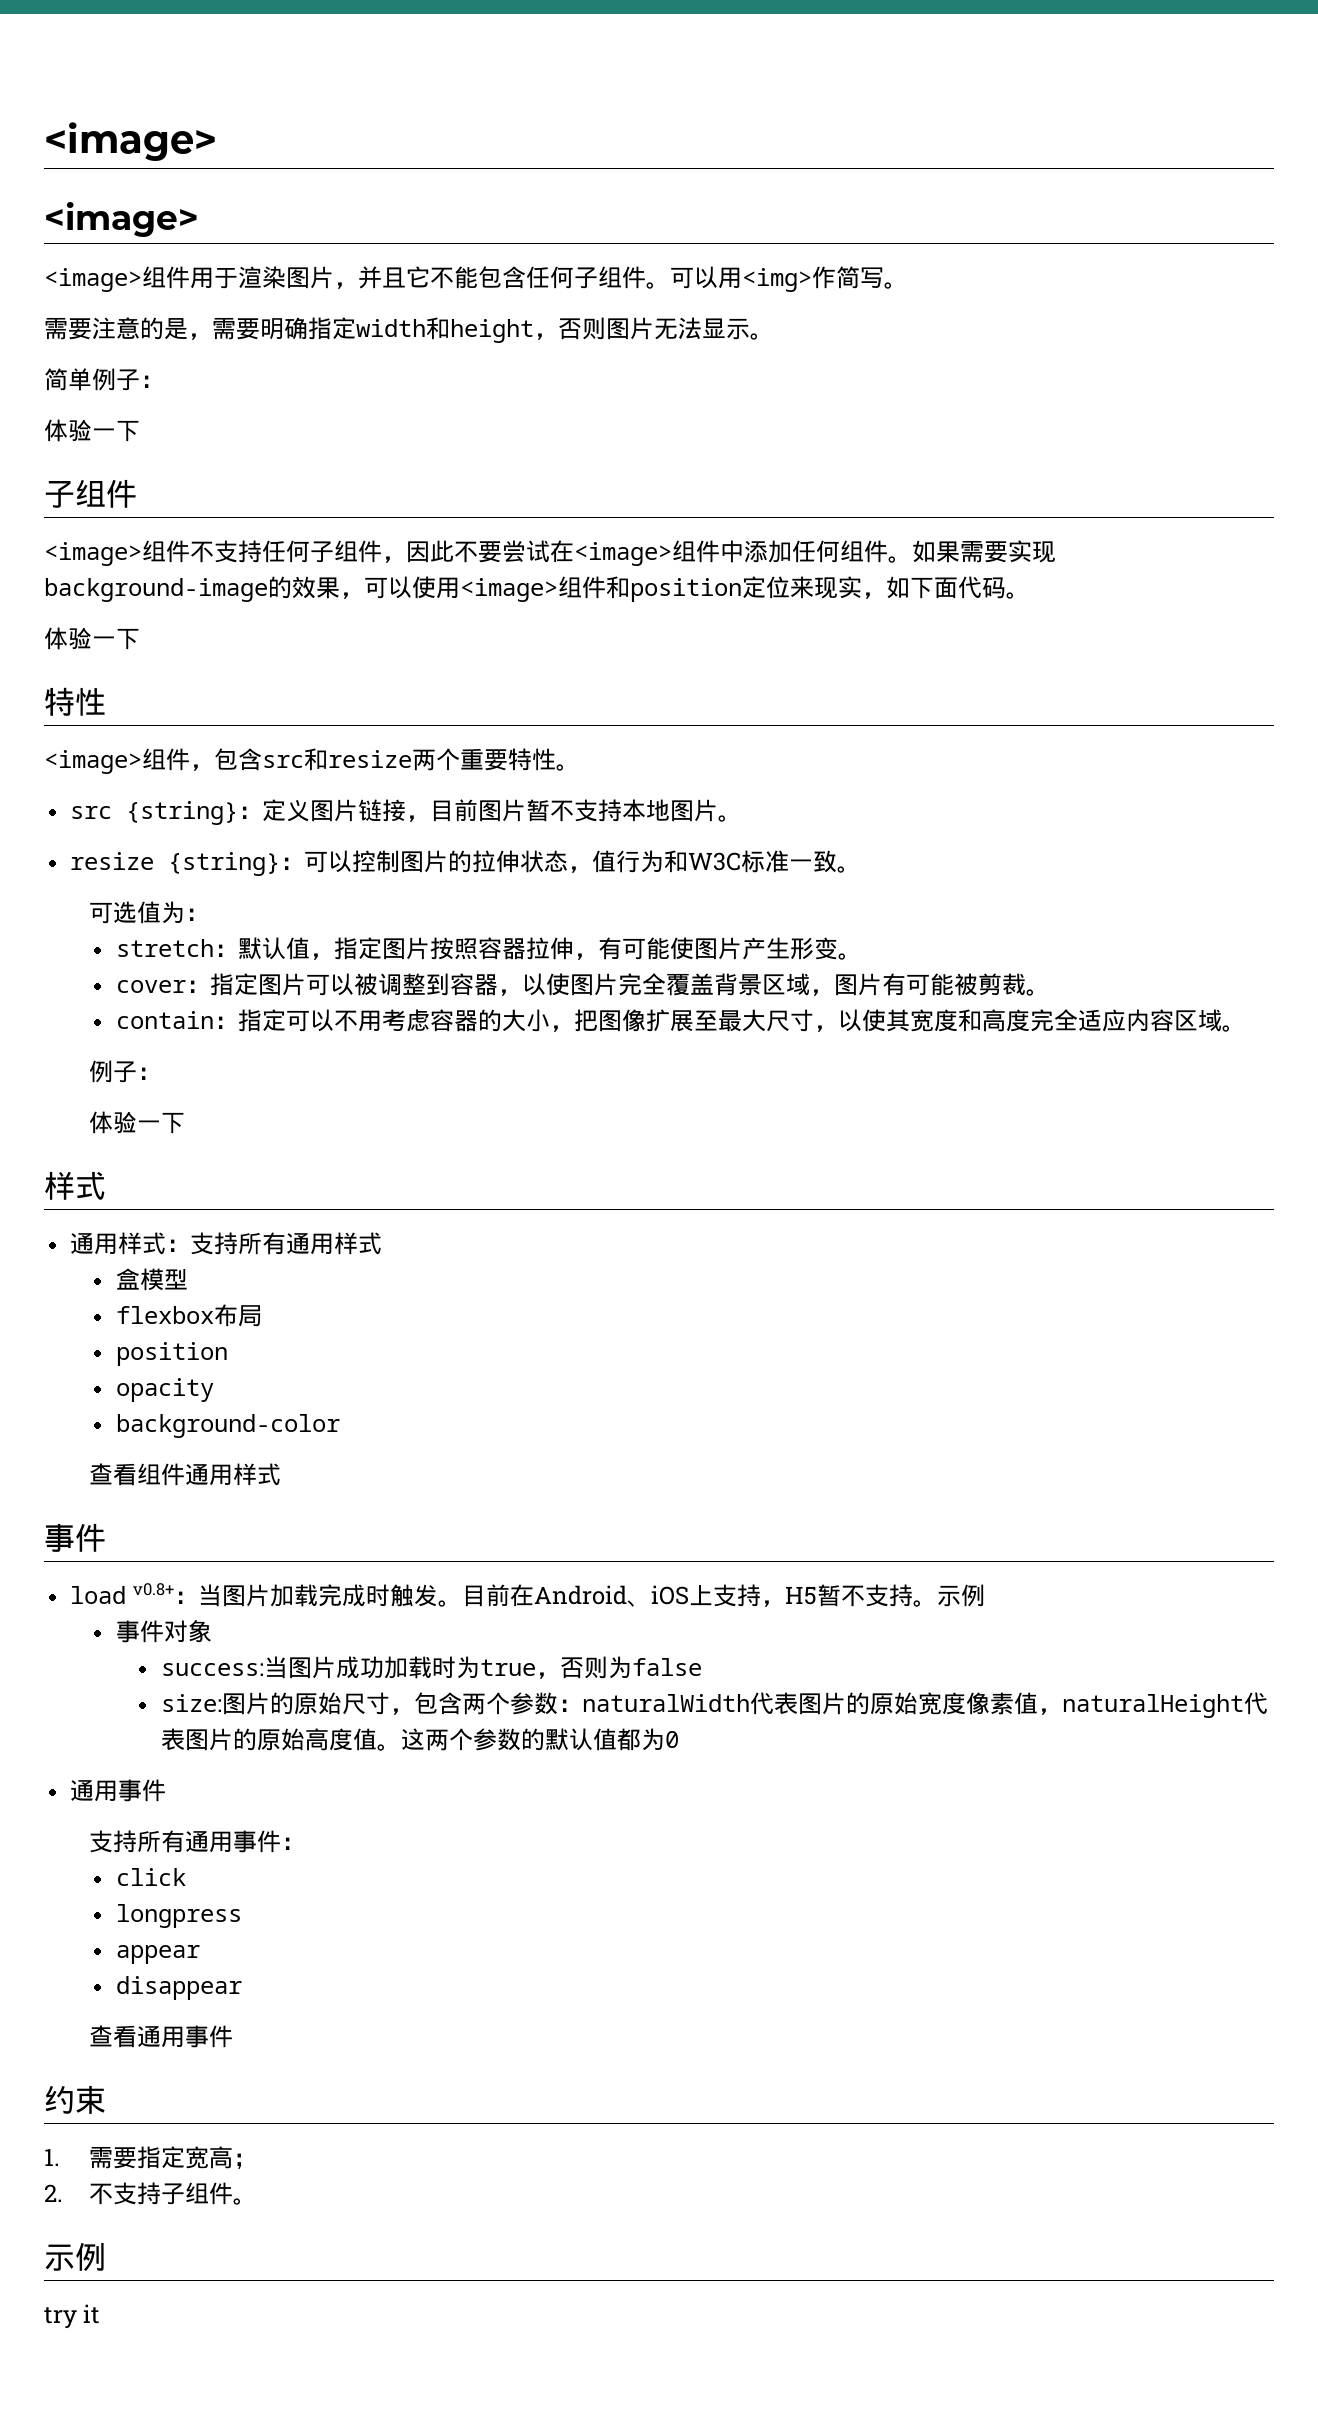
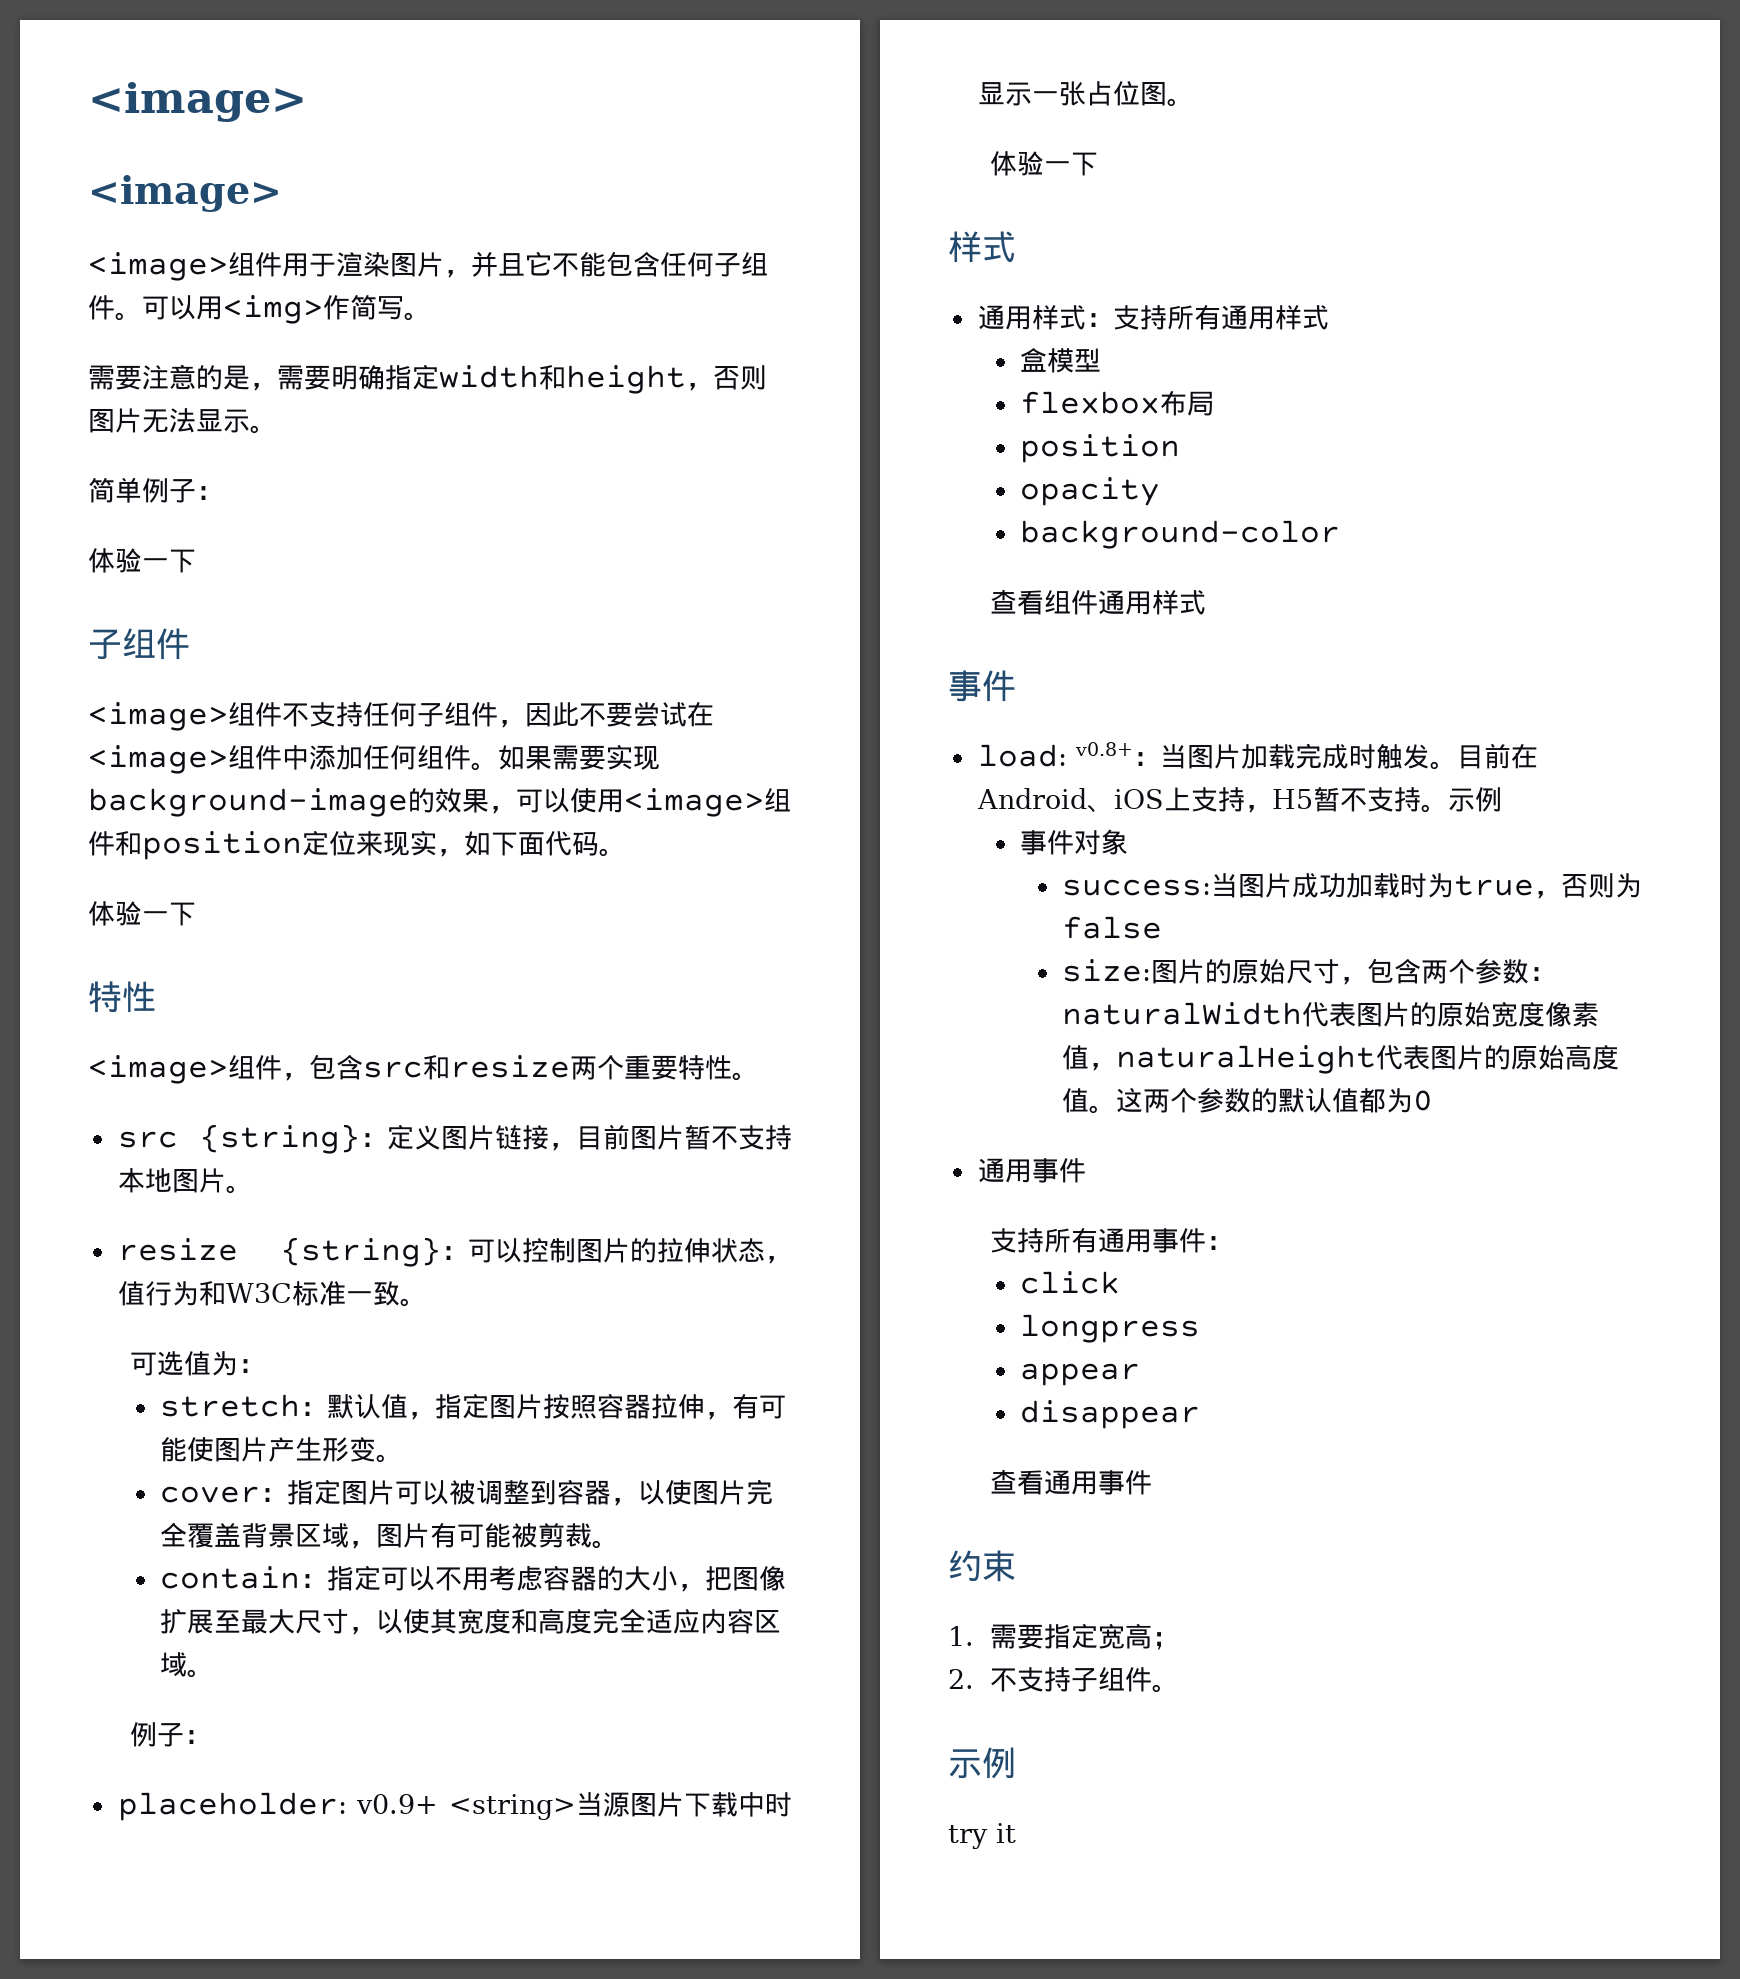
(162, 1073) none -> [117,1792,792,1821] [977,81,1194,107] // placeholder: v0.9+ <string>当源图片下载中时显示一张占位图。
[70,1586,127,1604] load -> [977,744,1067,767] load:

